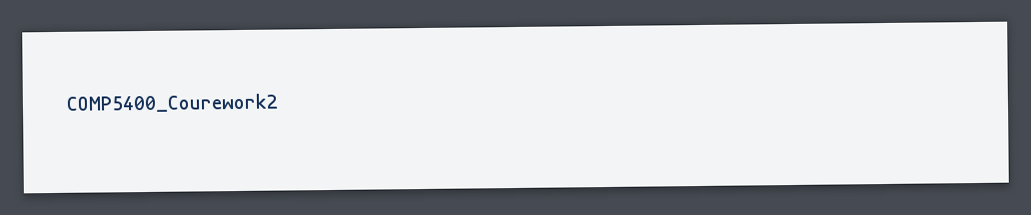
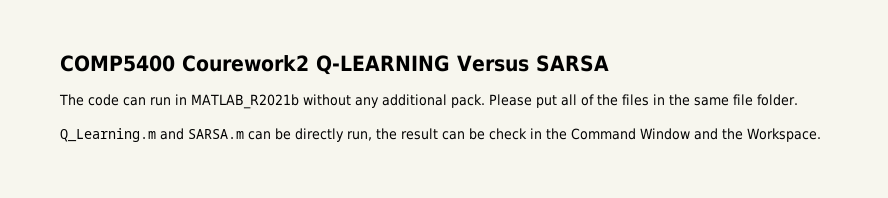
[66,93,279,113] COMP5400_Courework2 -> [60,55,609,75] [59,94,798,109] [60,128,821,142] COMP5400 Courework2 Q-LEARNING Versus SARSA // The code can run in MATLAB_R2021b without any additional pack. Please put all of the files in the same file folder. // Q_Learning.m and SARSA.m can be directly run, the result can be check in the Command Window and the Workspace.

